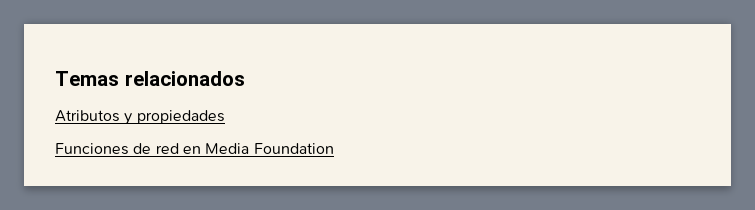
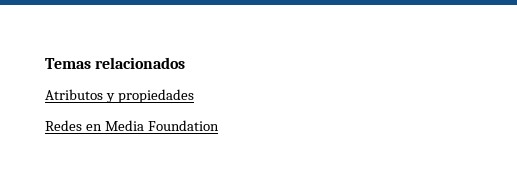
[55,143,179,155] Funciones de red -> [45,120,82,131] Redes

